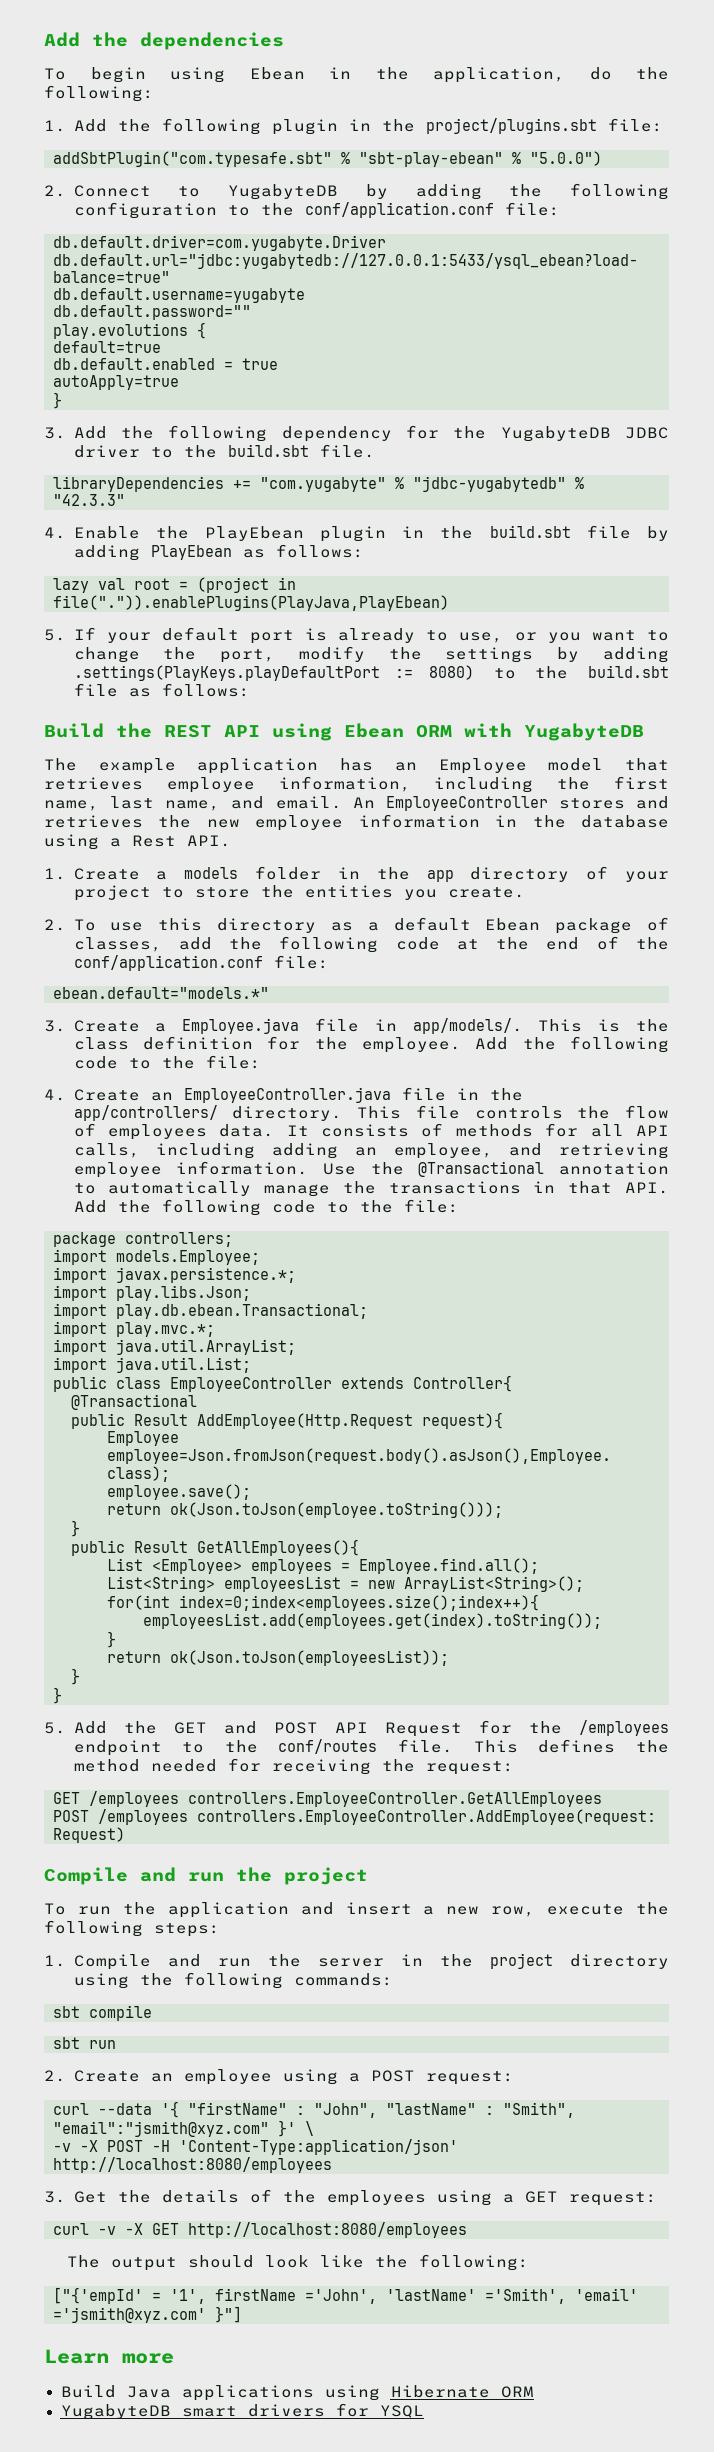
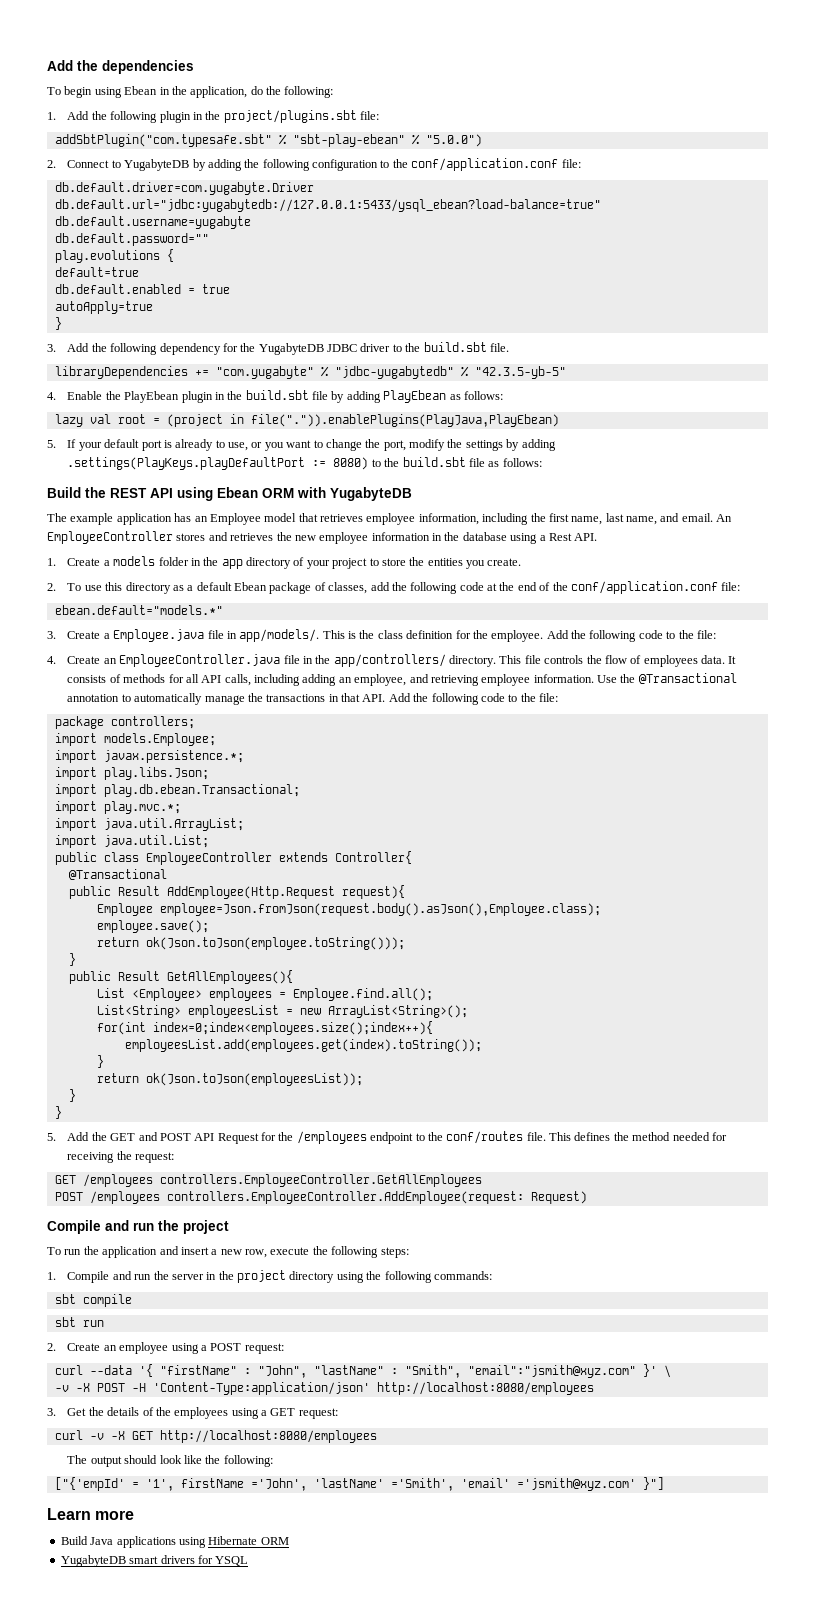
[53,494,125,506] "42.3.3" -> [474,366,566,379] "42.3.5-yb-5"

